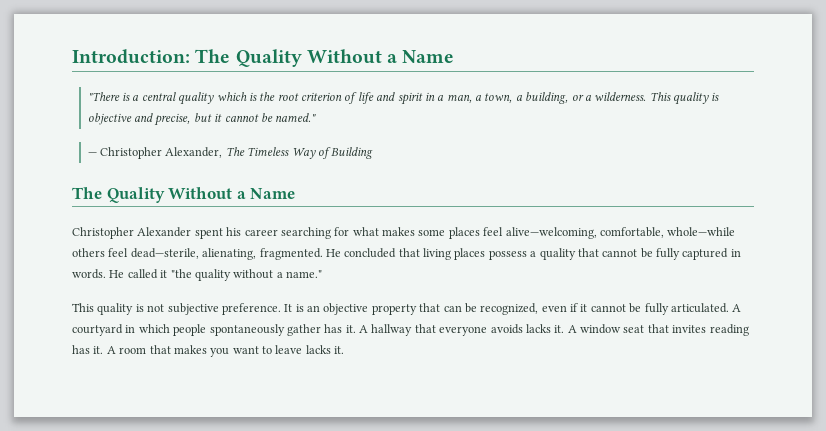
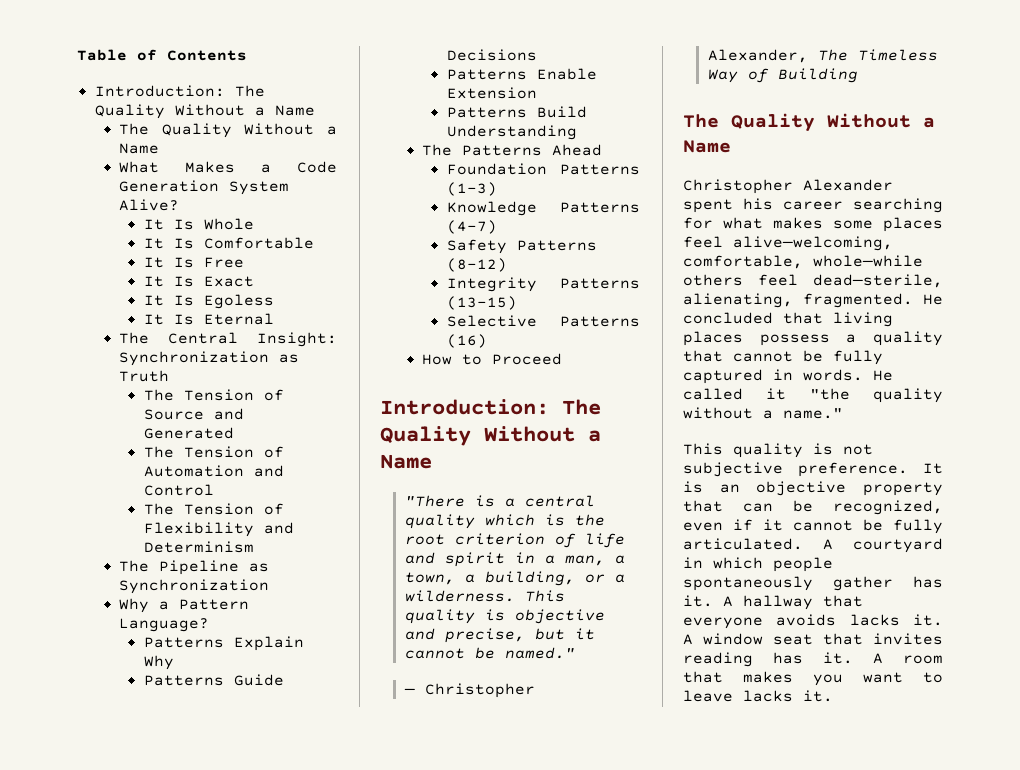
(72, 56) none -> [77,49,247,61] [94,85,265,97] [94,104,315,119] [119,123,337,138] [119,143,160,154] [119,161,337,173] [119,180,290,195] [119,199,180,211] [143,218,254,230] [143,237,314,249] [143,257,244,268] [143,276,254,287] [143,294,274,309] [143,313,274,325] [119,332,337,347] [119,351,300,366] [119,370,170,382] [143,389,284,401] [143,408,244,420] [143,427,234,439] [143,446,284,458] [143,465,284,477] [143,484,214,496] [143,503,284,515] [143,522,294,537] [143,541,254,553] [119,560,270,575] [119,579,270,594] [119,598,250,613] [119,618,210,632] [143,636,304,651] [143,655,174,670] [143,674,284,686] [446,49,537,61] [446,68,597,80] [446,87,537,99] [446,106,587,118] [446,125,577,140] [422,144,603,156] [446,163,640,175] [446,182,497,196] [446,201,640,216] [446,220,497,234] [446,239,597,254] [446,258,507,272] [446,277,640,292] [446,296,517,310] [446,315,640,327] [446,334,487,348] [422,353,563,365] Table of Contents // Introduction: The Quality Without a Name // The Quality Without a Name // What Makes a Code Generation System Alive? // It Is Whole // It Is Comfortable // It Is Free // It Is Exact // It Is Egoless // It Is Eternal // The Central Insight: Synchronization as Truth // The Tension of Source and Generated // The Tension of Automation and Control // The Tension of Flexibility and Determinism // The Pipeline as Synchronization // Why a Pattern Language? // Patterns Explain Why // Patterns Guide Decisions // Patterns Enable Extension // Patterns Build Understanding // The Patterns Ahead // Foundation Patterns (1-3) // Knowledge Patterns (4-7) // Safety Patterns (8-12) // Integrity Patterns (13-15) // Selective Patterns (16) // How to Proceed //

